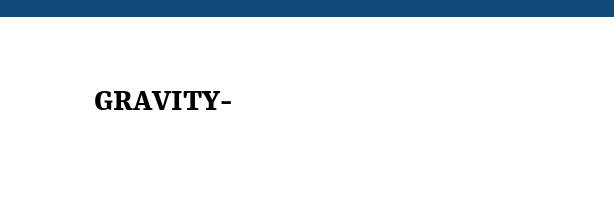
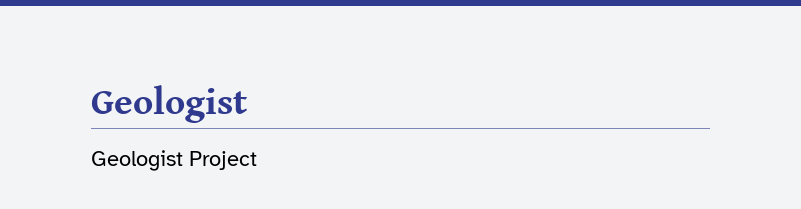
[94,91,232,110] GRAVITY- -> [91,85,248,123] [91,150,257,171] Geologist // Geologist Project

